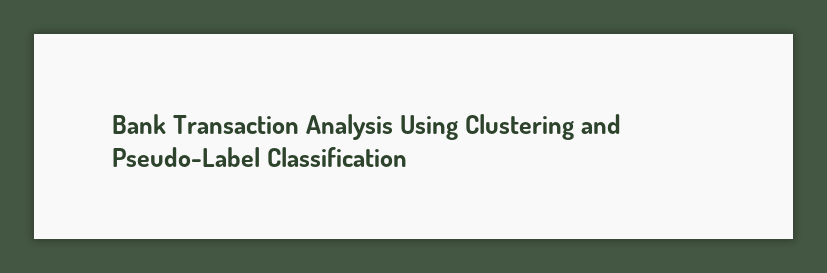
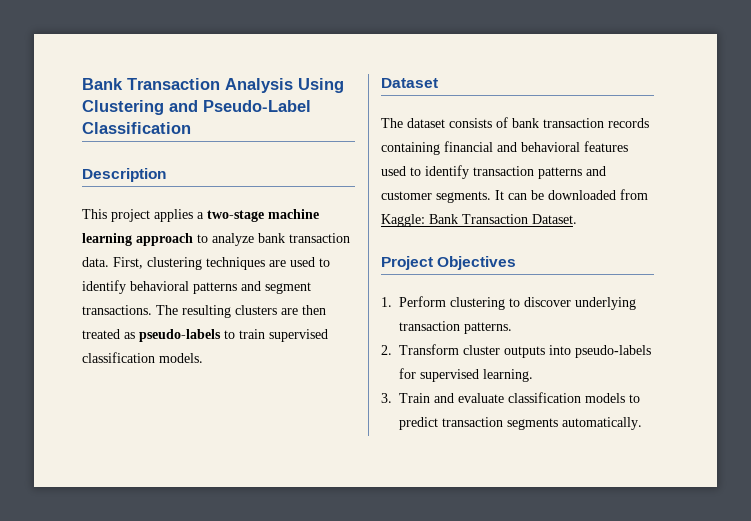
(408, 157) none -> [82,168,166,182] [82,209,319,222] [82,233,350,246] [82,257,330,270] [82,280,311,294] [82,305,326,318] [82,329,328,342] [82,352,203,363] [381,78,438,88] [381,117,649,128] [381,141,628,155] [381,165,606,179] [381,189,648,203] [381,214,577,227] [381,256,517,270] [381,296,636,310] [399,321,512,334] [381,344,651,358] [399,368,533,382] [381,392,640,403] [399,417,642,430] // Description // This project applies a two-stage machine learning approach to analyze bank transaction data. First, clustering techniques are used to identify behavioral patterns and segment transactions. The resulting clusters are then treated as pseudo-labels to train supervised classification models. // Dataset // The dataset consists of bank transaction records containing financial and behavioral features used to identify transaction patterns and customer segments. It can be downloaded from Kaggle: Bank Transaction Dataset. // Project Objectives // 1. Perform clustering to discover underlying transaction patterns. // 2. Transform cluster outputs into pseudo-labels for supervised learning. // 3. Train and evaluate classification models to predict transaction segments automatically.

